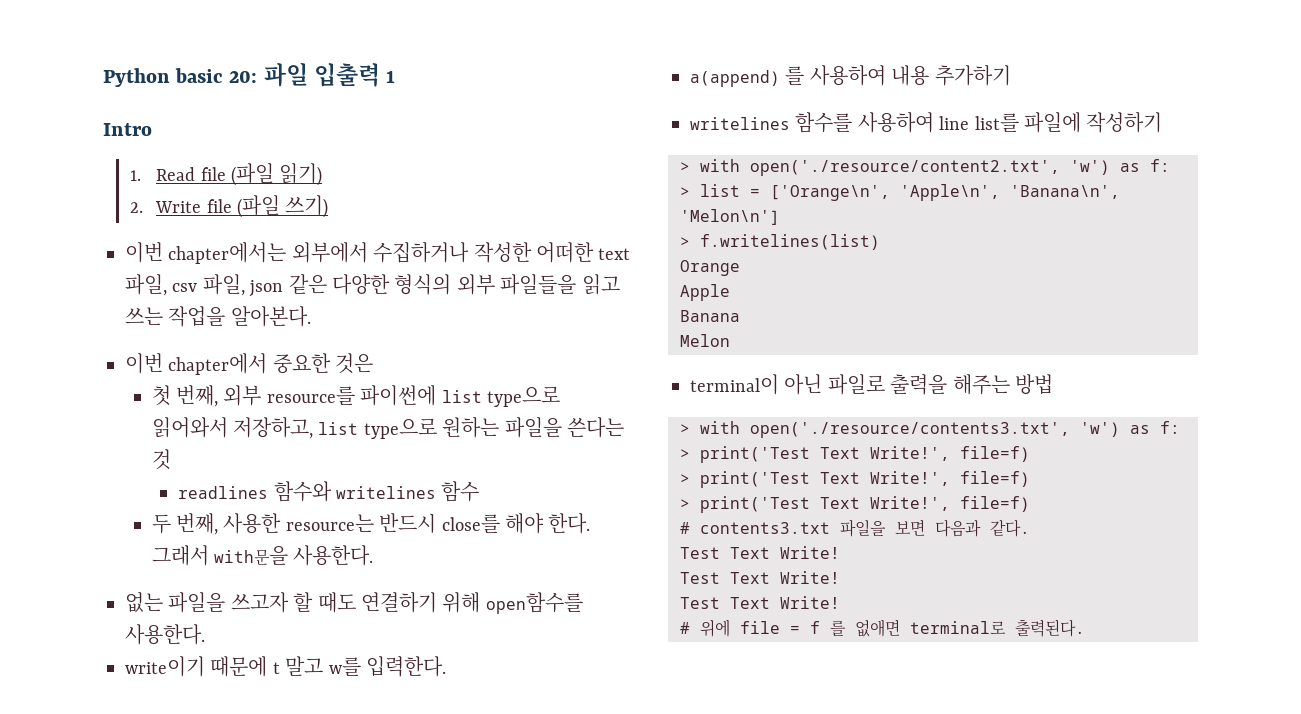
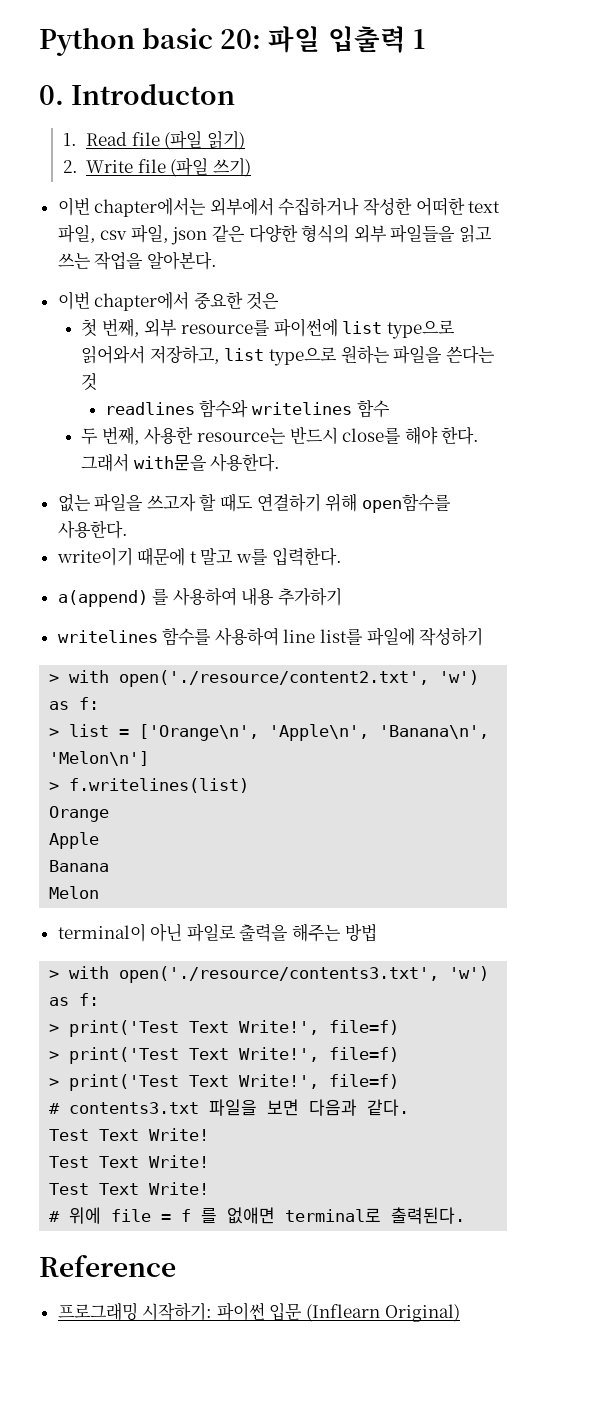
[103,123,152,136] Intro -> [39,83,236,105] 0. Introducton
(1085, 628) none -> [39,1255,176,1277] [57,1302,460,1322] // Reference // 프로그래밍 시작하기: 파이썬 입문 (Inflearn Original)

